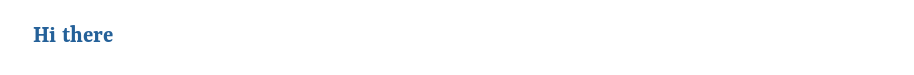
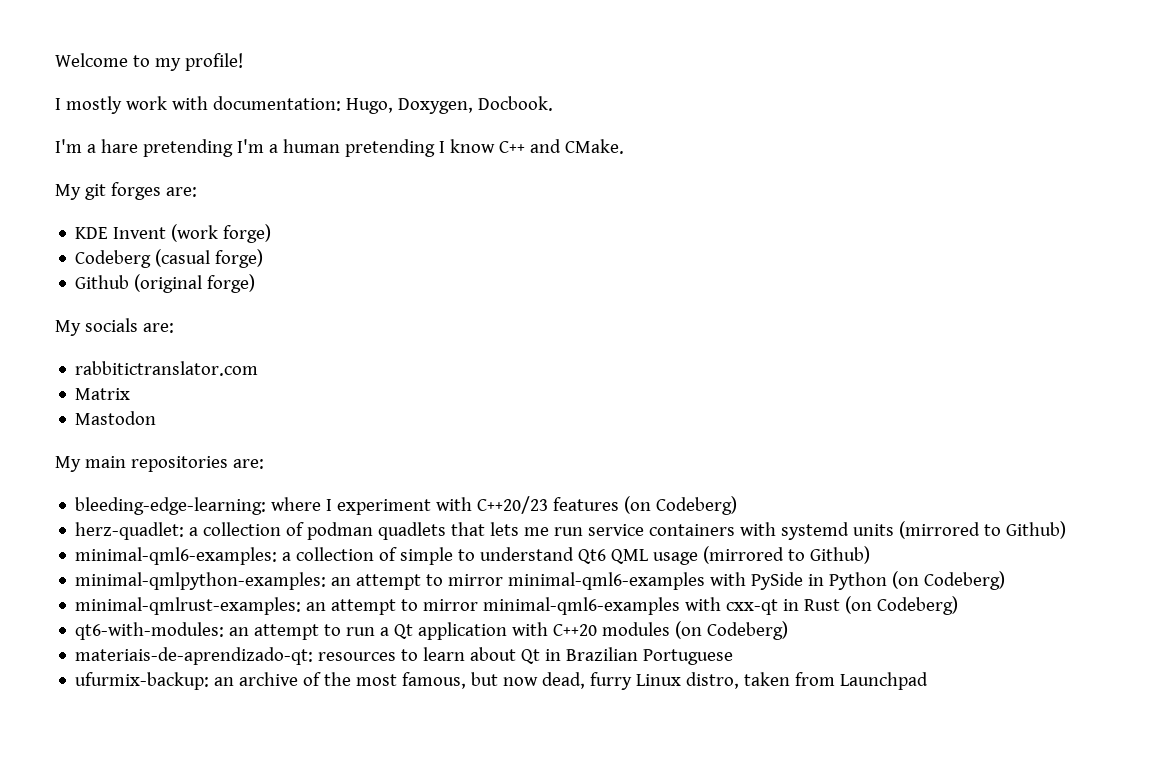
[33,25,114,42] Hi there -> [55,53,243,71] [55,96,553,114] [55,139,624,157] [55,182,197,200] [75,224,272,243] [75,249,264,268] [75,274,256,293] [55,318,174,336] [75,361,259,376] [75,388,131,400] [75,411,157,425] [55,456,264,472] [75,496,738,515] [75,521,1067,540] [75,546,871,565] [75,571,1006,590] [75,596,959,615] [75,621,789,640] [75,647,734,665] [75,672,929,690] Welcome to my profile! // I mostly work with documentation: Hugo, Doxygen, Docbook. // I'm a hare pretending I'm a human pretending I know C++ and CMake. // My git forges are: // KDE Invent (work forge) // Codeberg (casual forge) // Github (original forge) // My socials are: // rabbitictranslator.com // Matrix // Mastodon // My main repositories are: // bleeding-edge-learning: where I experiment with C++20/23 features (on Codeberg) // herz-quadlet: a collection of podman quadlets that lets me run service containers with systemd units (mirrored to Github) // minimal-qml6-examples: a collection of simple to understand Qt6 QML usage (mirrored to Github) // minimal-qmlpython-examples: an attempt to mirror minimal-qml6-examples with PySide in Python (on Codeberg) // minimal-qmlrust-examples: an attempt to mirror minimal-qml6-examples with cxx-qt in Rust (on Codeberg) // qt6-with-modules: an attempt to run a Qt application with C++20 modules (on Codeberg) // materiais-de-aprendizado-qt: resources to learn about Qt in Brazilian Portuguese // ufurmix-backup: an archive of the most famous, but now dead, furry Linux distro, taken from Launchpad

